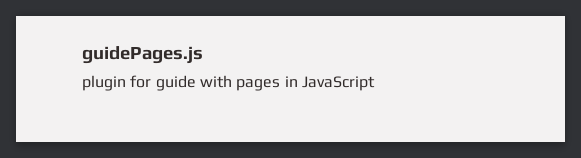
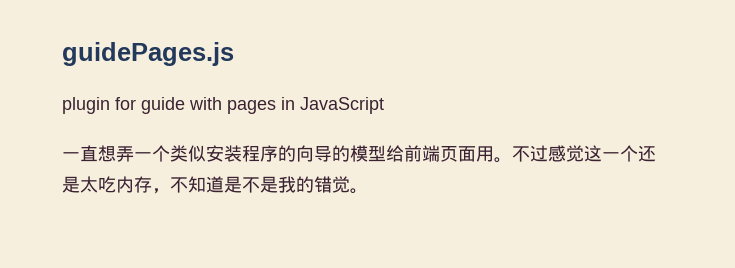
(375, 83) none -> [62,145,656,163] [62,176,368,194] // 一直想弄一个类似安装程序的向导的模型给前端页面用。不过感觉这一个还是太吃内存，不知道是不是我的错觉。

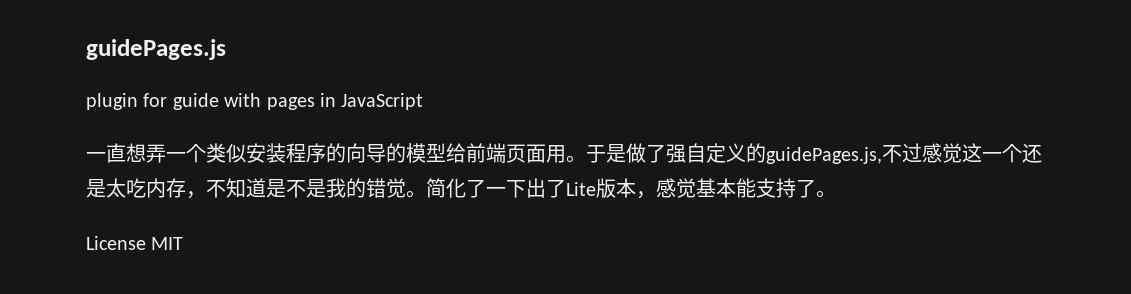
(512, 160) none -> [586,143,882,164] 于是做了强自定义的guidePages.js,
(368, 191) none -> [426,178,836,199] [86,236,184,250] 简化了一下出了Lite版本，感觉基本能支持了。 // License MIT

